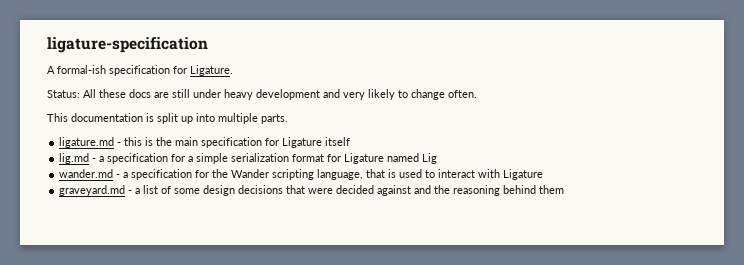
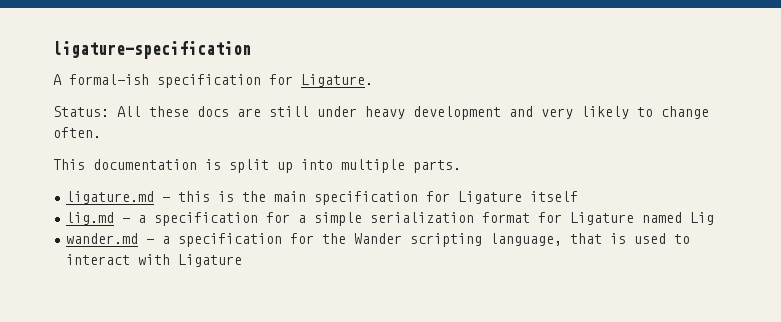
[59,185,565,196] // graveyard.md - a list of some design decisions that were decided against and the reasoning behind them -> (243, 260) none

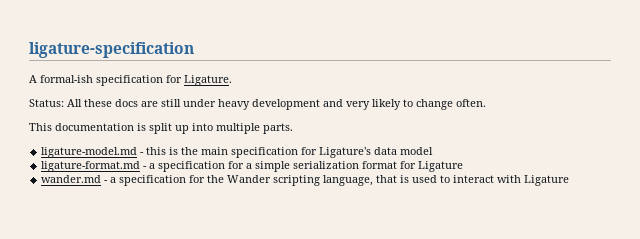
[66,191,155,204] ligature.md -> [41,147,138,158] ligature-model.md
[458,191,579,204] [66,212,115,225] Ligature itself // lig.md -> [319,147,434,158] [41,161,141,172] Ligature's data model // ligature-format.md
[642,212,715,225] named Lig -> (464, 166) none

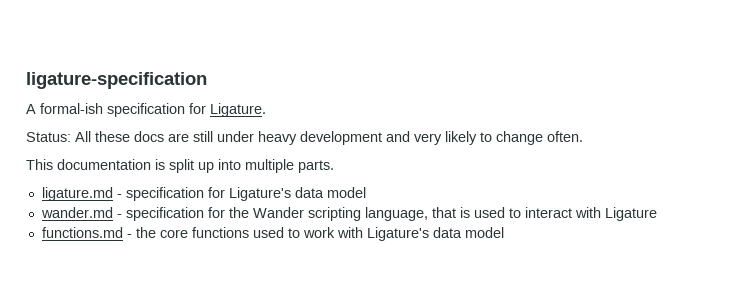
[41,147,229,158] ligature-model.md - this is the main -> [41,187,122,201] ligature.md -
[41,161,464,172] // ligature-format.md - a specification for a simple serialization format for Ligature -> (366, 192) none
[110,177,117,183] a -> (122, 216) none
(570, 180) none -> [41,227,504,241] // functions.md - the core functions used to work with Ligature's data model

